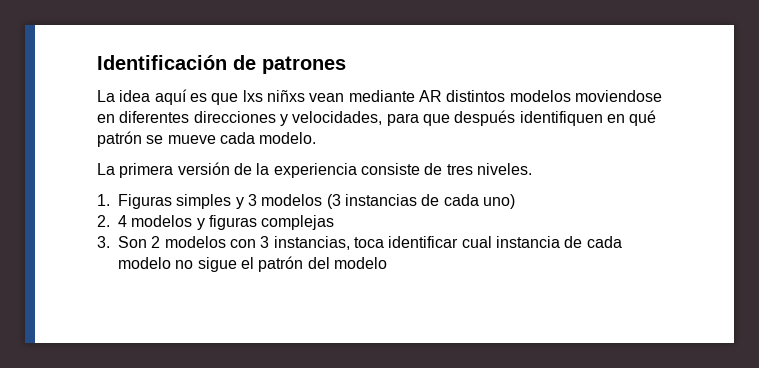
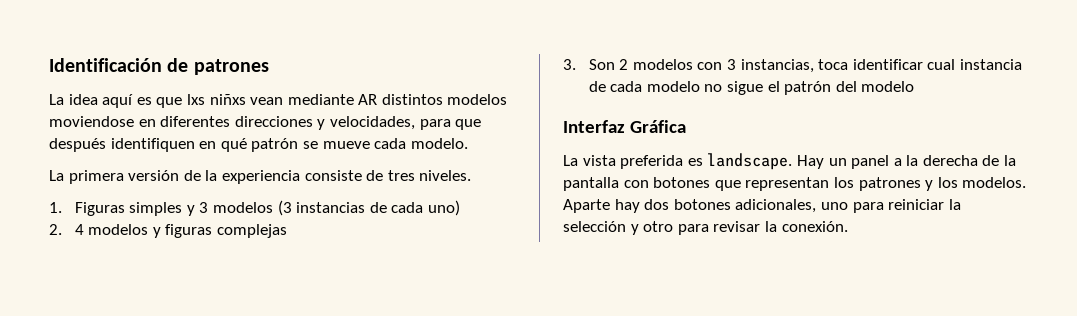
(387, 263) none -> [563,120,686,133] [563,153,1017,170] [563,177,1027,191] [563,199,961,213] [563,221,848,235] // Interfaz Gráfica // La vista preferida es landscape. Hay un panel a la derecha de la pantalla con botones que representan los patrones y los modelos. Aparte hay dos botones adicionales, uno para reiniciar la selección y otro para revisar la conexión.

